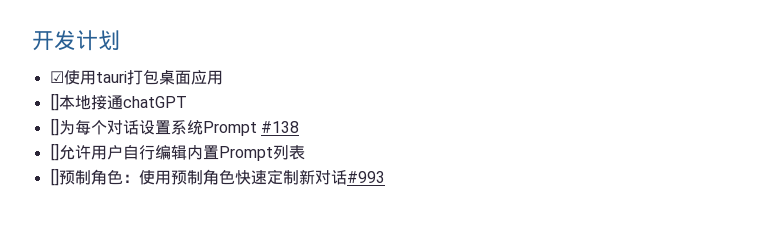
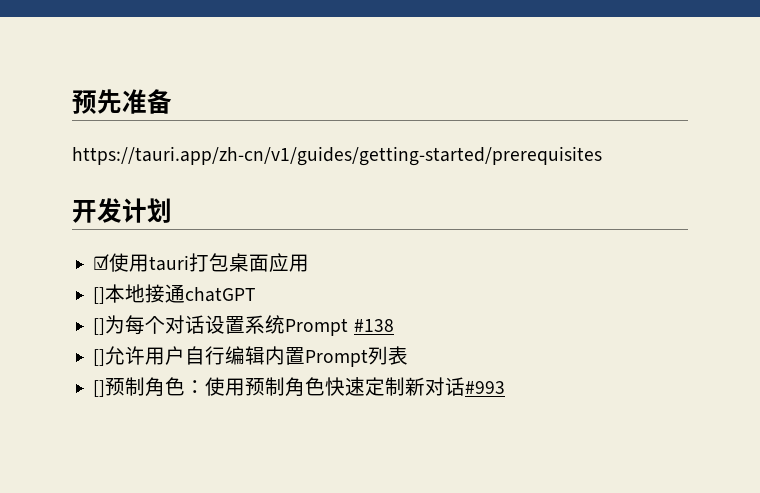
(32, 41) none -> [72,89,172,114] [72,146,602,166] 预先准备 // https://tauri.app/zh-cn/v1/guides/getting-started/prerequisites //

